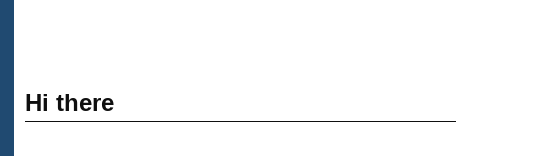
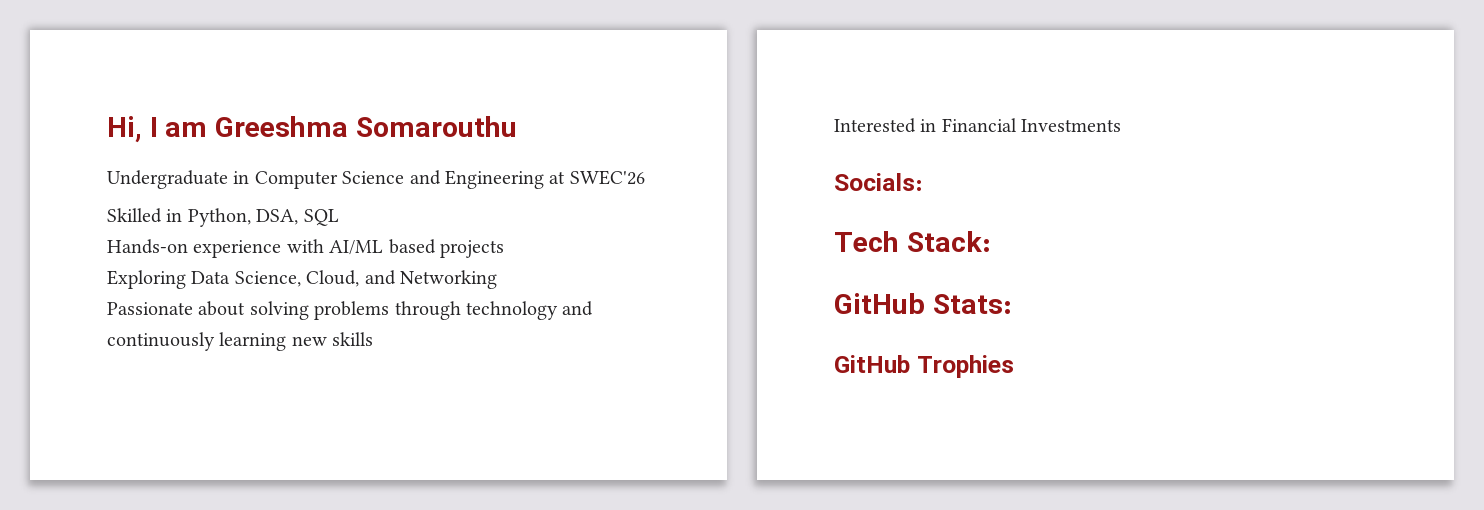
[25,94,114,111] Hi there -> [107,116,517,143] [107,170,645,189] [107,208,339,227] [107,239,504,258] [107,270,497,289] [107,301,594,320] [107,332,374,351] [834,118,1122,133] [834,173,923,191] [834,231,991,252] [834,293,1012,314] [834,355,1014,378] Hi, I am Greeshma Somarouthu // Undergraduate in Computer Science and Engineering at SWEC'26 // Skilled in Python, DSA, SQL // Hands-on experience with AI/ML based projects // Exploring Data Science, Cloud, and Networking // Passionate about solving problems through technology and continuously learning new skills // Interested in Financial Investments // Socials: // Tech Stack: // GitHub Stats: // GitHub Trophies

